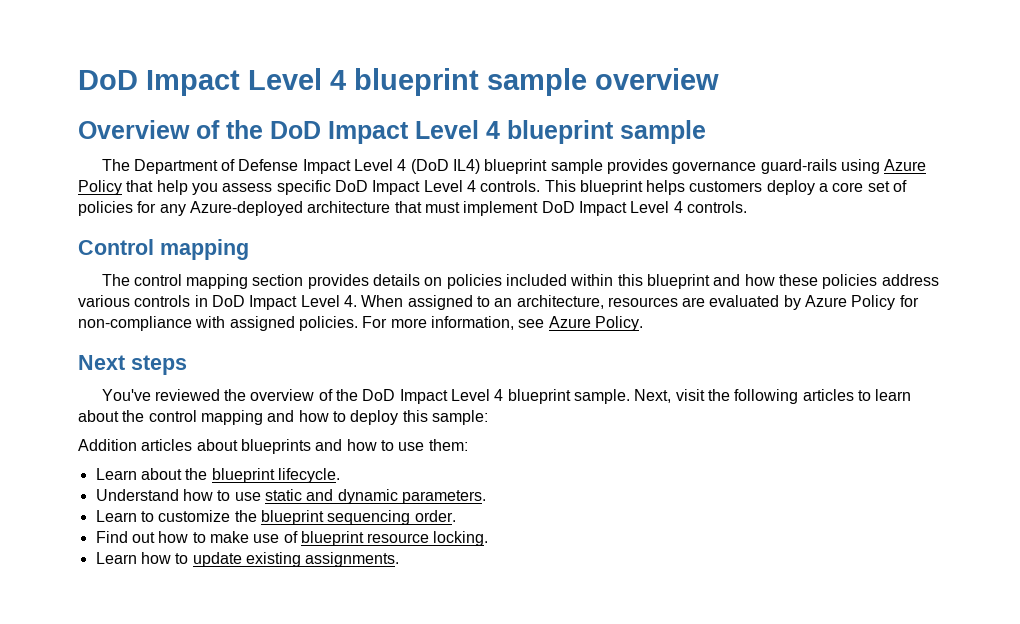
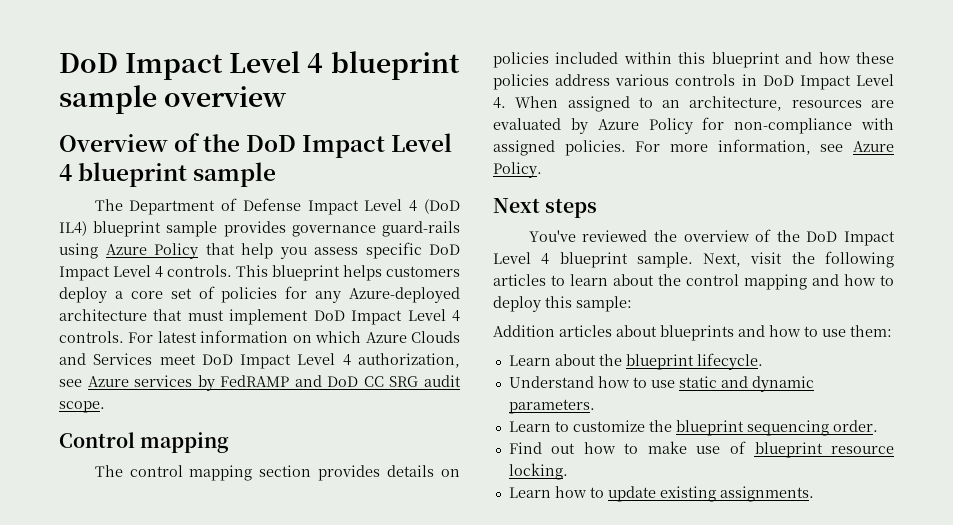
(747, 207) none -> [128,330,460,343] [59,353,460,369] [59,375,461,391] [59,401,105,413] For latest information on which Azure Clouds and Services meet DoD Impact Level 4 authorization, see Azure services by FedRAMP and DoD CC SRG audit scope.

